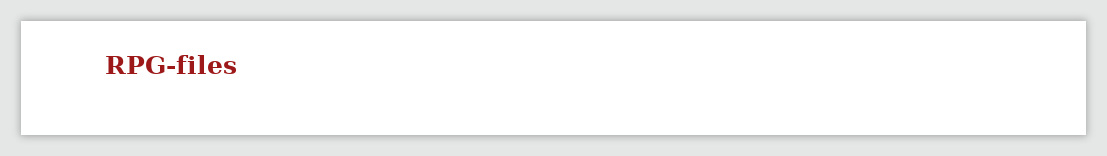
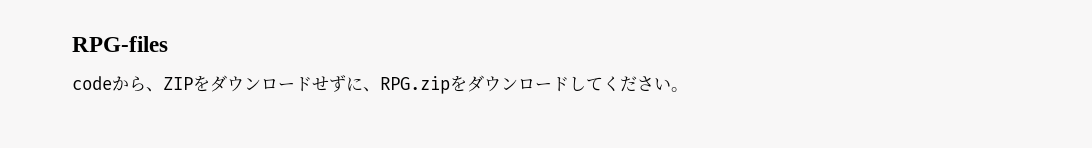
(237, 64) none -> [72,75,688,94] // codeから、ZIPをダウンロードせずに、RPG.zipをダウンロードしてください。

